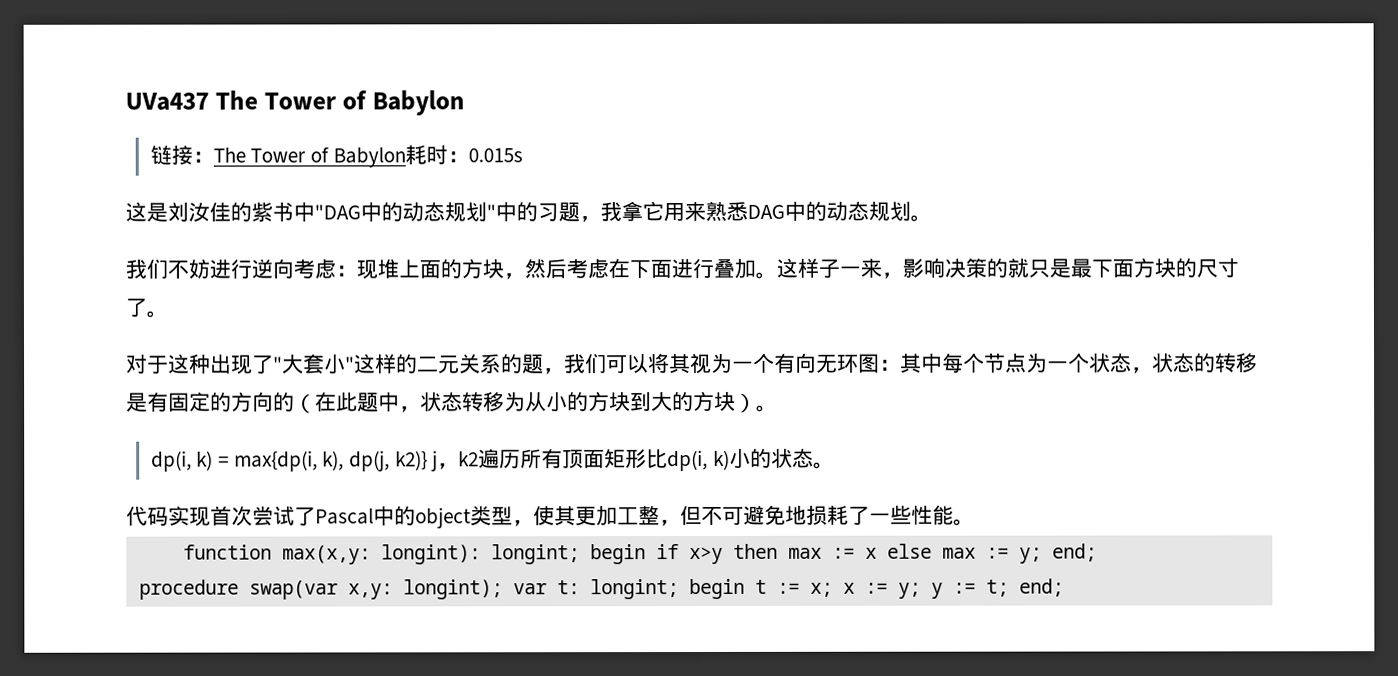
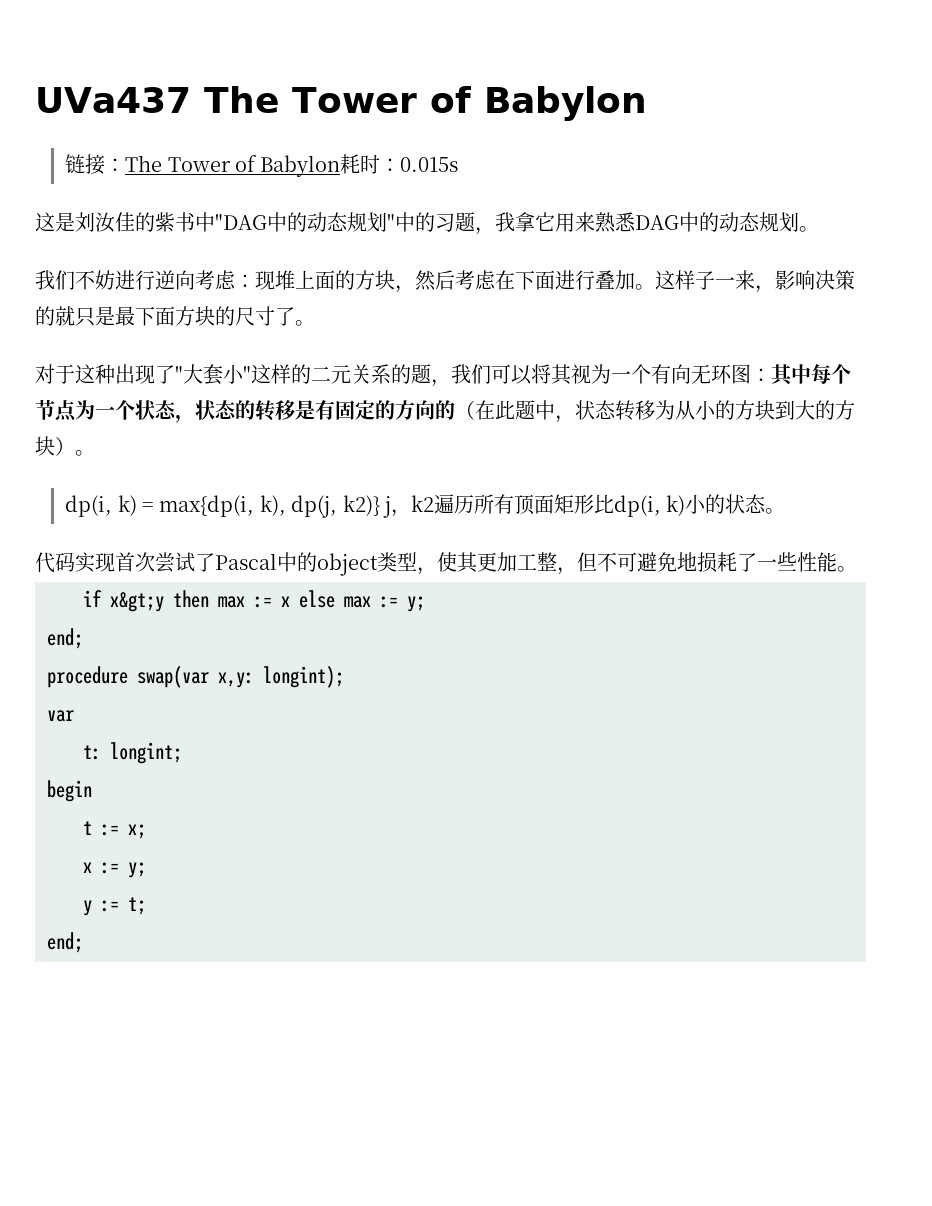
[182,544,723,565] function max(x,y: longint): longint; begin if x>y -> [83,590,164,612] if x&gt;y
(1042, 555) none -> (425, 604) //
(503, 589) none -> (344, 677) //
(547, 589) none -> (74, 716) //
[688,578,745,600] begin -> [47,780,92,802] // begin //
(833, 589) none -> (146, 831) //
(921, 590) none -> (146, 870) //
(1009, 588) none -> (146, 906) //

